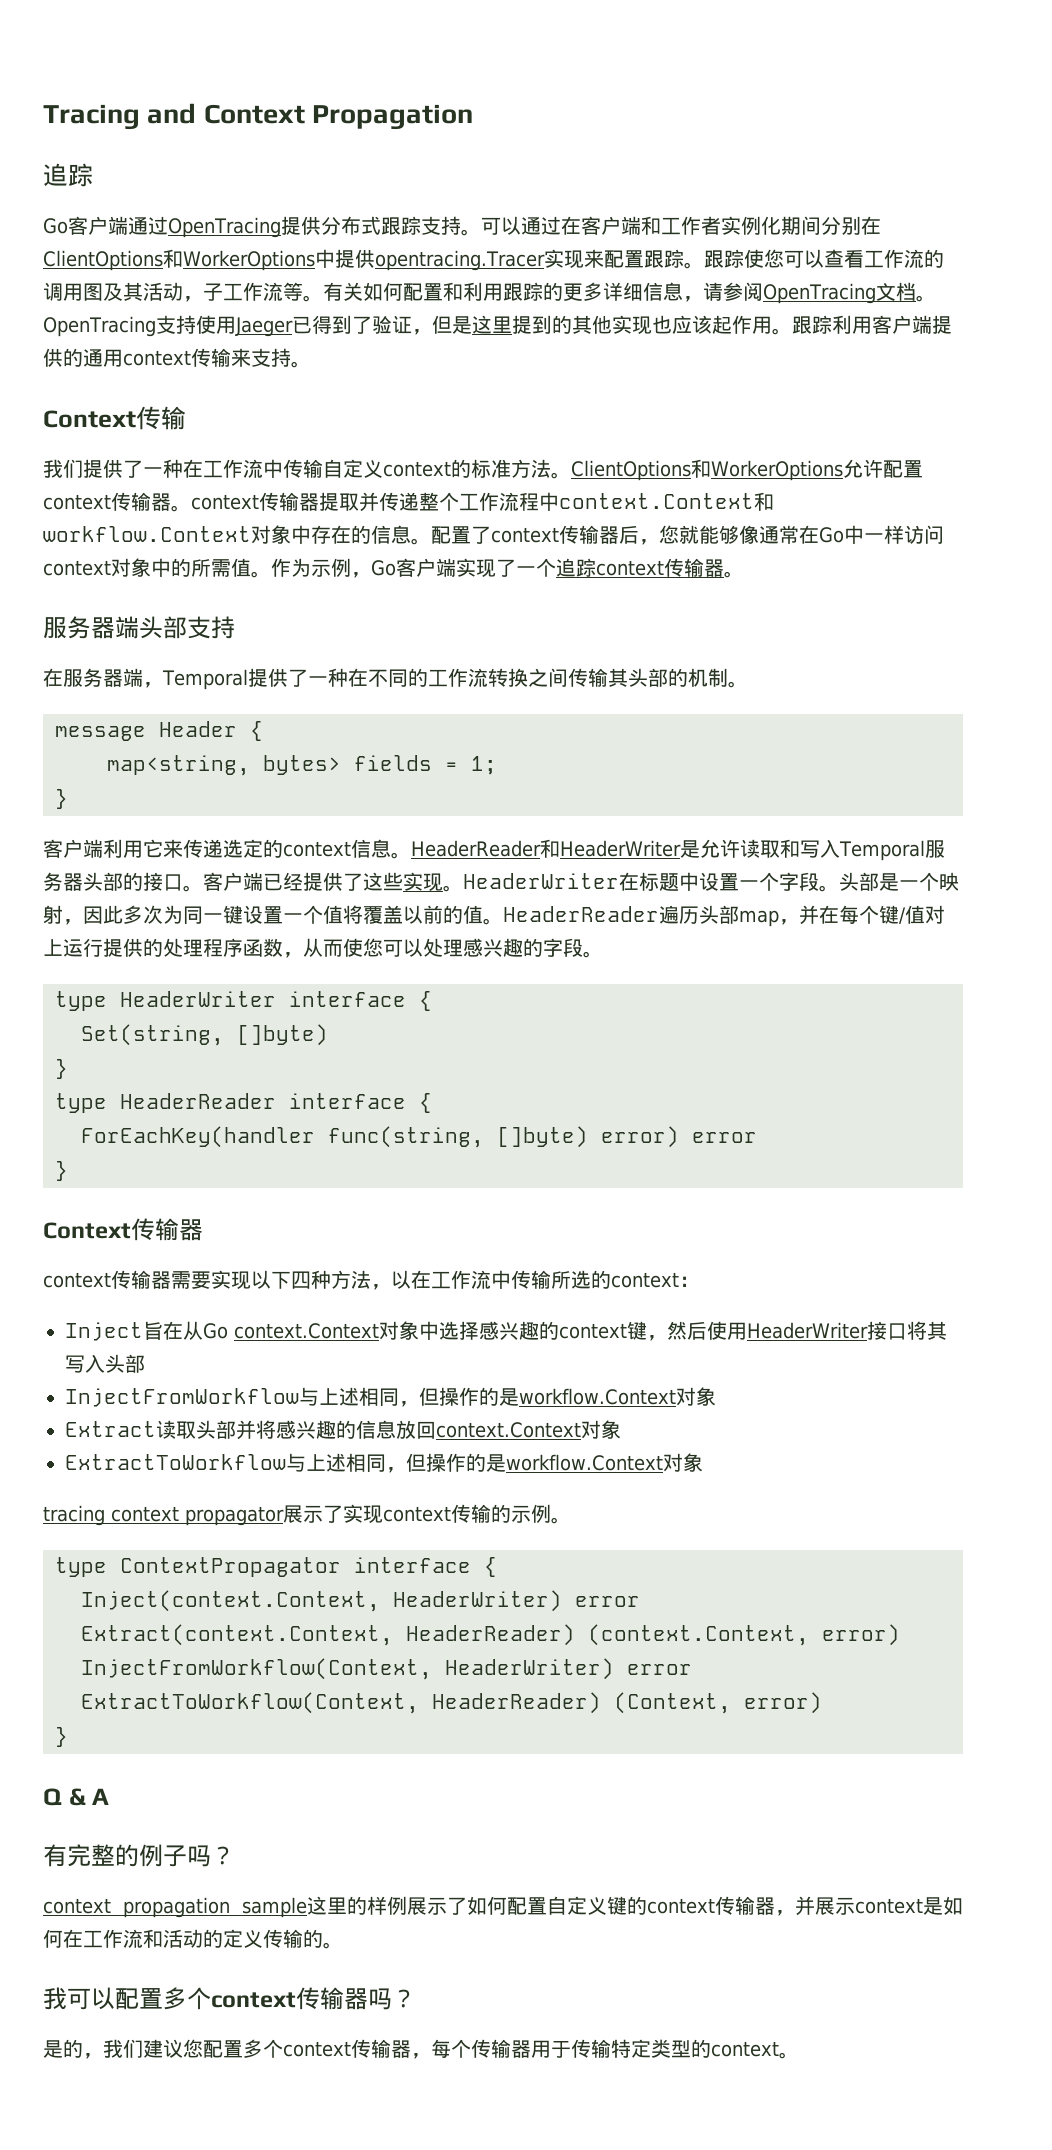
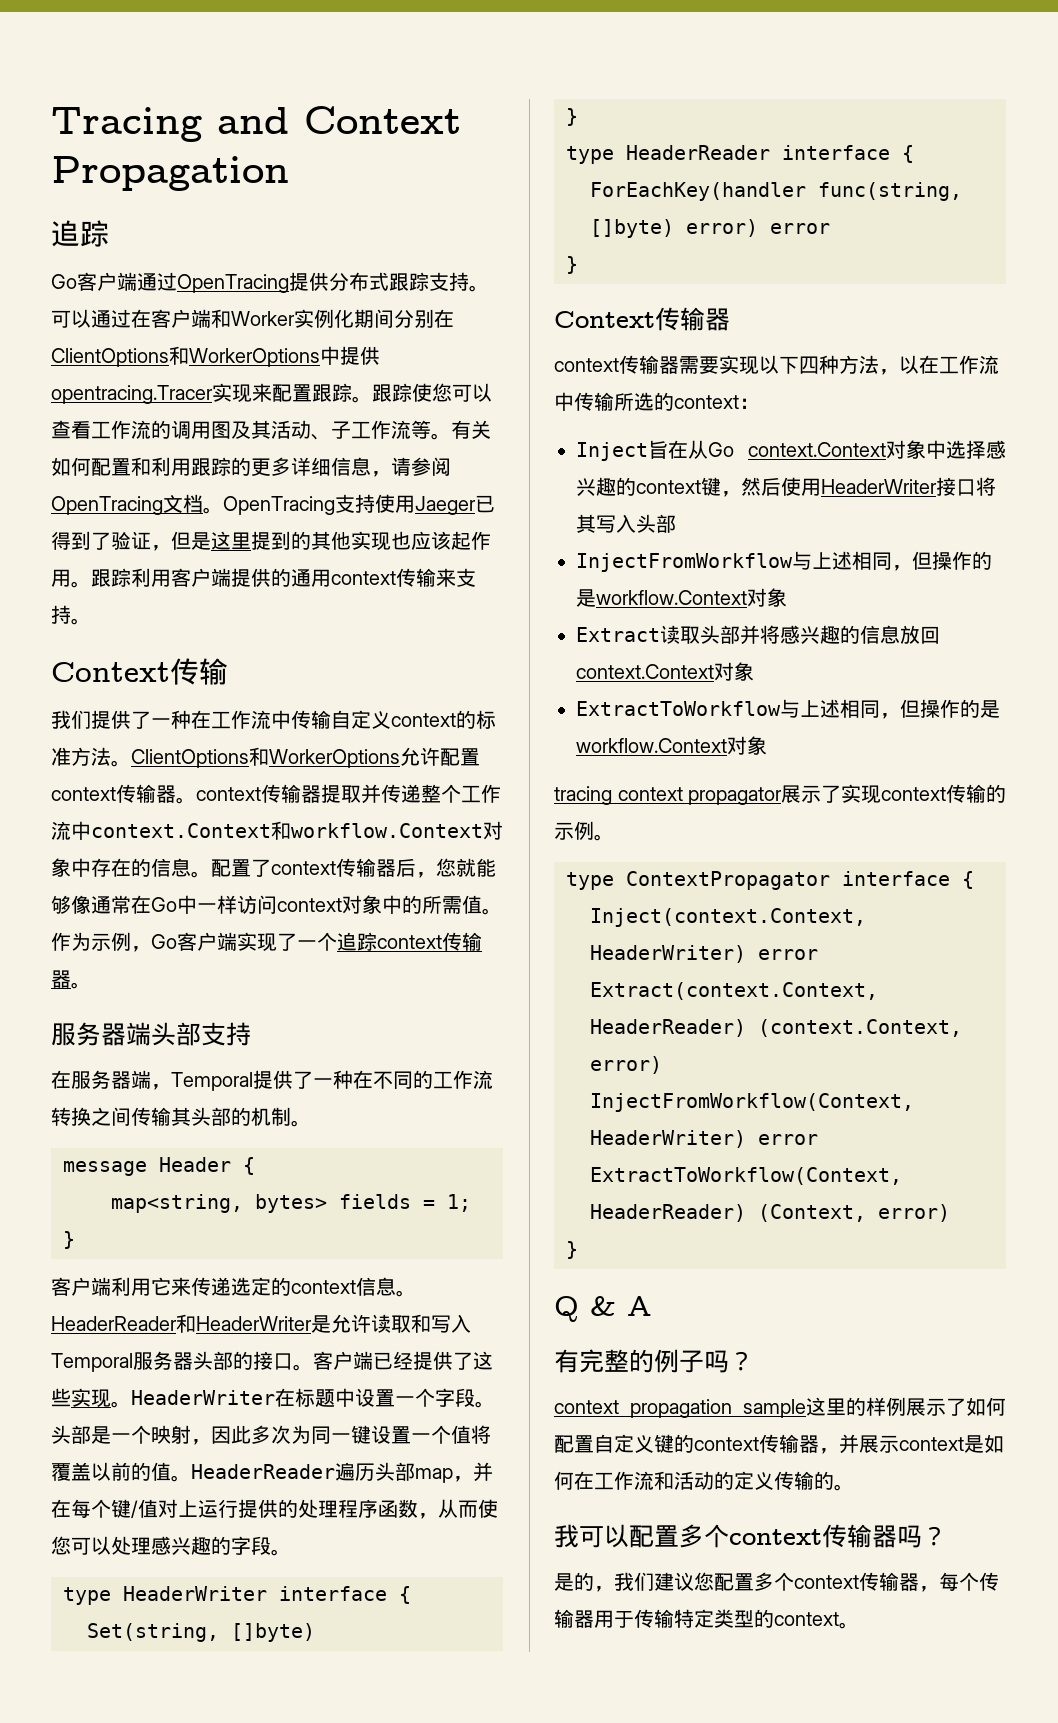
[660,216,721,235] 工作者 -> [231,311,295,326] Worker
[183,296,203,302] ， -> [311,434,331,440] 、
[519,492,539,511] 程 -> (71, 830) none

